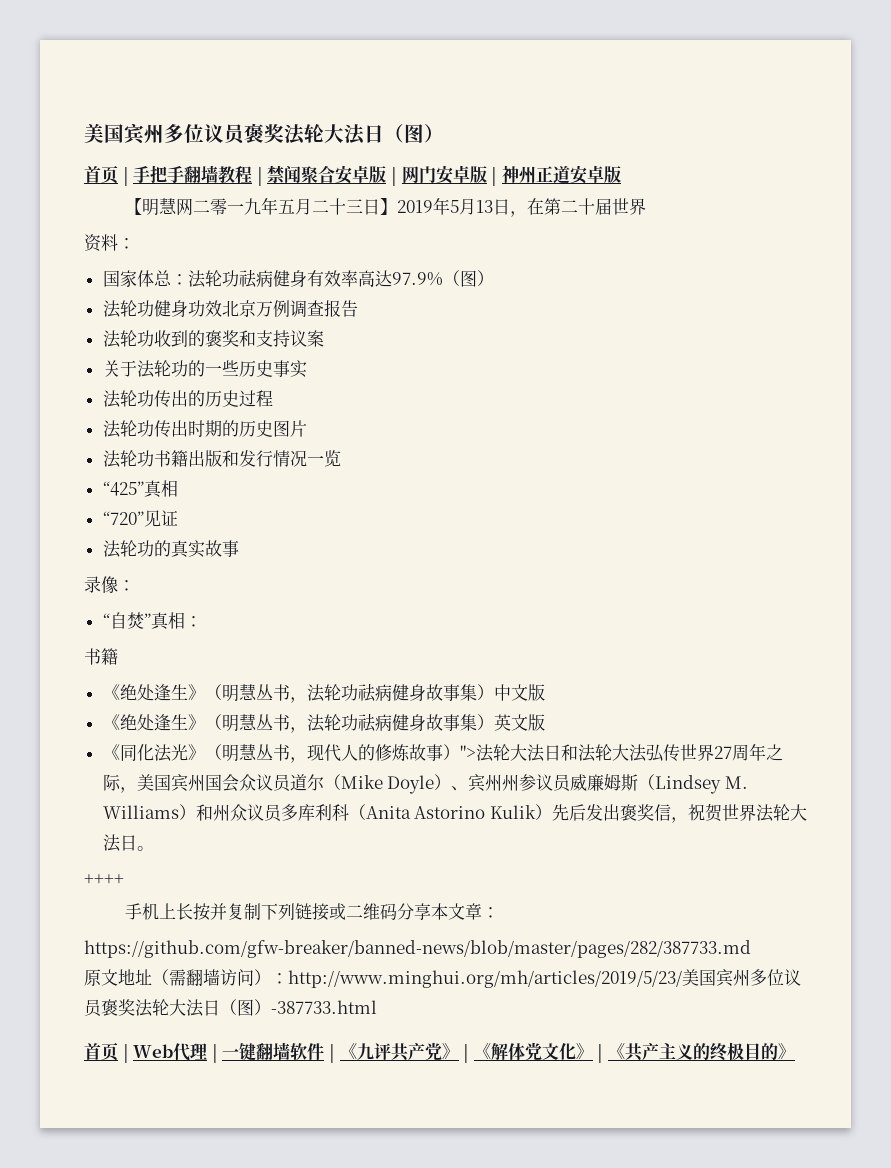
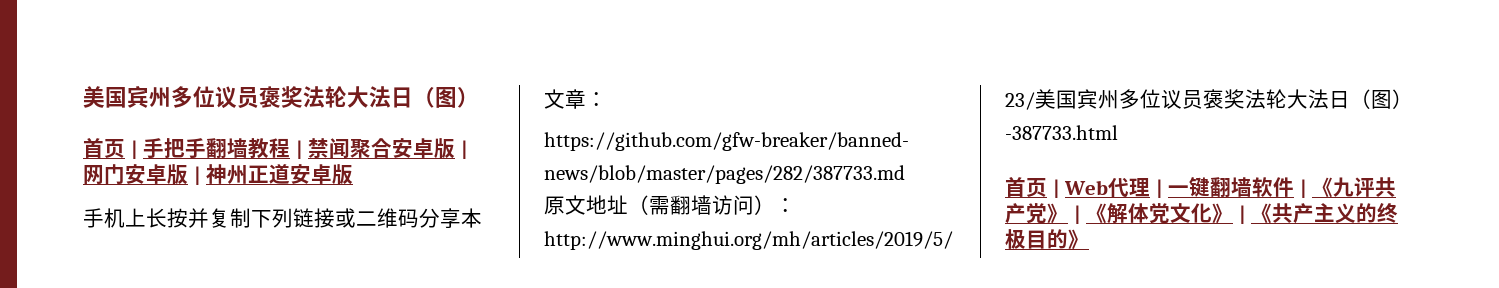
[125,197,647,217] [84,234,135,252] [102,269,494,288] [102,300,358,318] [102,330,324,348] [102,360,307,378] [102,390,273,408] [102,420,307,438] [102,450,341,468] [102,480,178,498] [102,510,178,527] [102,540,239,558] [84,576,135,594] [102,612,202,630] [84,648,118,665] [102,683,545,703] [102,713,545,733] [102,743,783,763] [102,773,748,794] [102,803,807,823] [102,834,154,852] [84,874,124,885] // 【明慧网二零一九年五月二十三日】2019年5月13日，在第二十届世界 // 资料： // 国家体总：法轮功祛病健身有效率高达97.9%（图） // 法轮功健身功效北京万例调查报告 // 法轮功收到的褒奖和支持议案 // 关于法轮功的一些历史事实 // 法轮功传出的历史过程 // 法轮功传出时期的历史图片 // 法轮功书籍出版和发行情况一览 // “425”真相 // “720”见证 // 法轮功的真实故事 // 录像： // “自焚”真相： // 书籍 // 《绝处逢生》（明慧丛书，法轮功祛病健身故事集）中文版 // 《绝处逢生》（明慧丛书，法轮功祛病健身故事集）英文版 // 《同化法光》（明慧丛书，现代人的修炼故事）">法轮大法日和法轮大法弘传世界27周年之际，美国宾州国会众议员道尔（Mike Doyle）、宾州州参议员威廉姆斯（Lindsey M. Williams）和州众议员多库利科（Anita Astorino Kulik）先后发出褒奖信，祝贺世界法轮大法日。 // ++++ -> (354, 174) none

